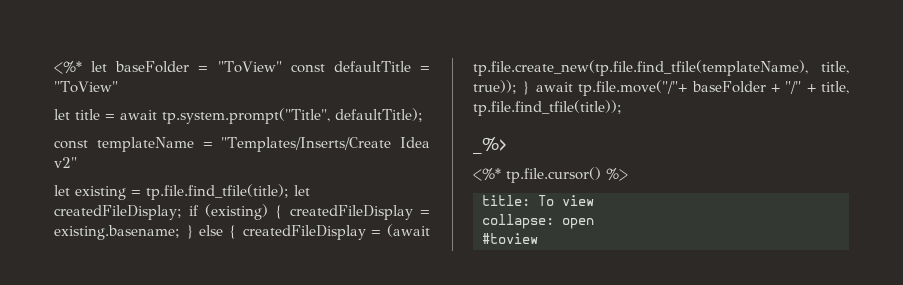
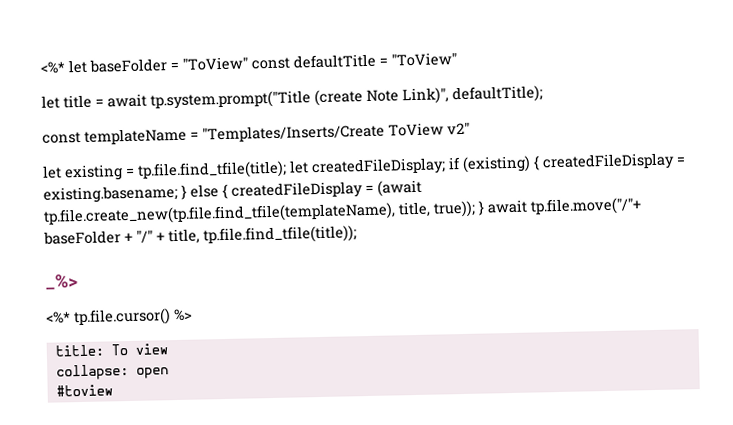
[162,108,330,124] tp.system.prompt("Title", -> [150,87,449,110] tp.system.prompt("Title (create Note Link)",
[400,137,430,148] Idea -> [388,122,444,137] ToView

